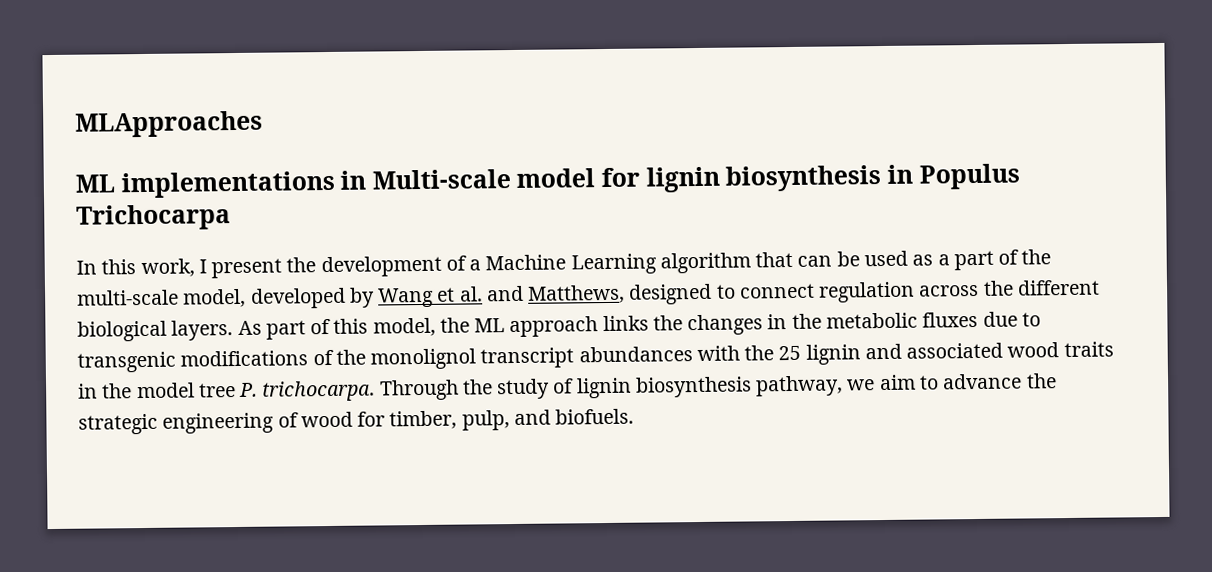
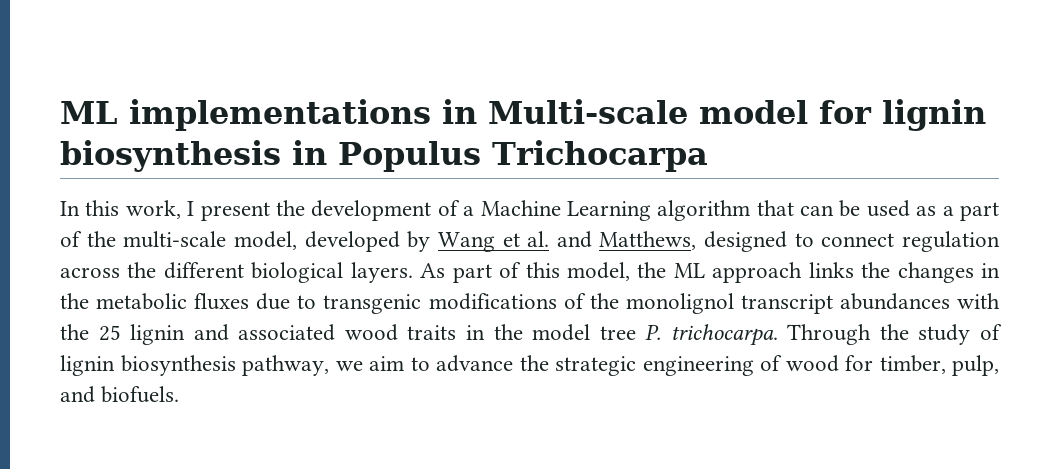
[75,110,263,138] MLApproaches // -> (60, 112) none

